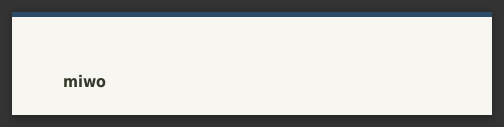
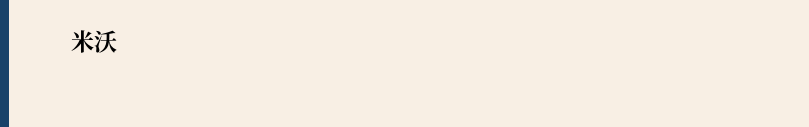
[63,74,106,88] miwo -> [71,30,117,53] 米沃

